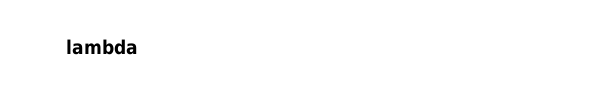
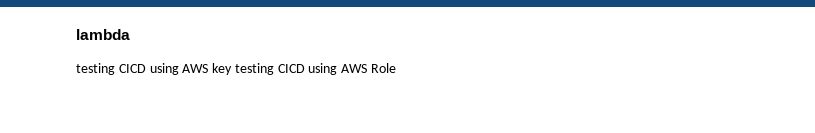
(138, 47) none -> [76,63,397,75] // testing CICD using AWS key testing CICD using AWS Role

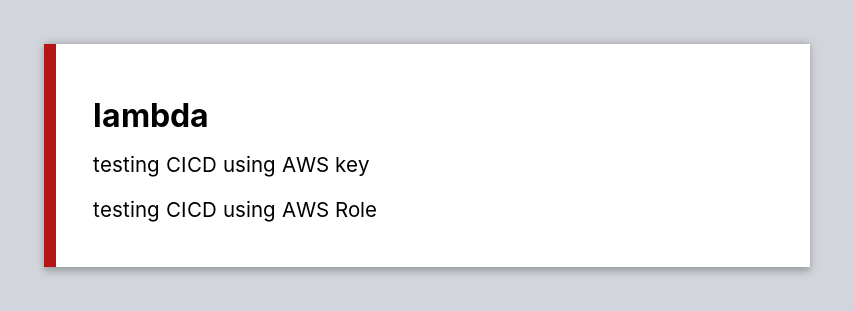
(233, 69) none -> (370, 166) //

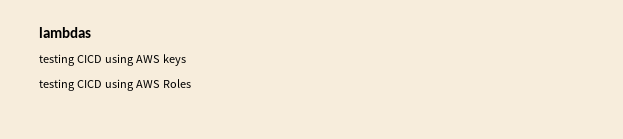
[93,103,209,127] [93,155,370,177] [93,200,377,222] lambda // testing CICD using AWS key // testing CICD using AWS Role -> [39,27,91,38] [39,54,186,66] [39,79,191,91] lambdas // testing CICD using AWS keys // testing CICD using AWS Roles

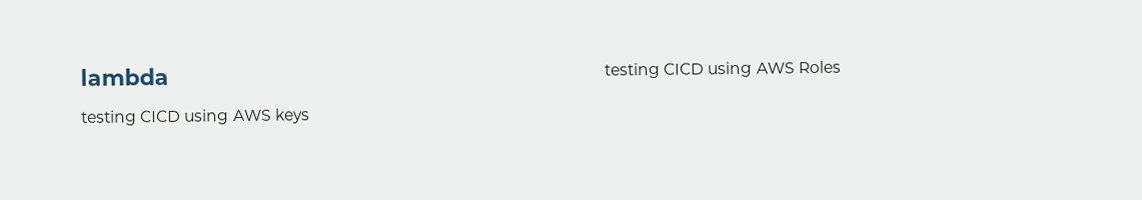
[39,27,91,38] lambdas -> [80,67,169,86] lambda

